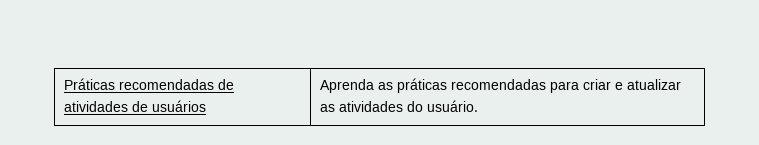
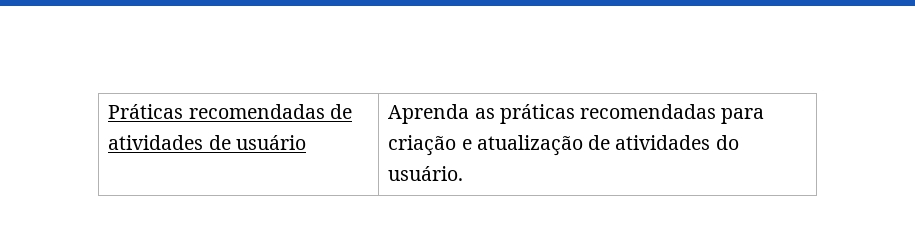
[151,100,206,112] usuários -> [235,135,306,150] usuário
[582,79,681,90] [319,104,335,112] criar e atualizar as -> [388,135,611,156] criação e atualização de

